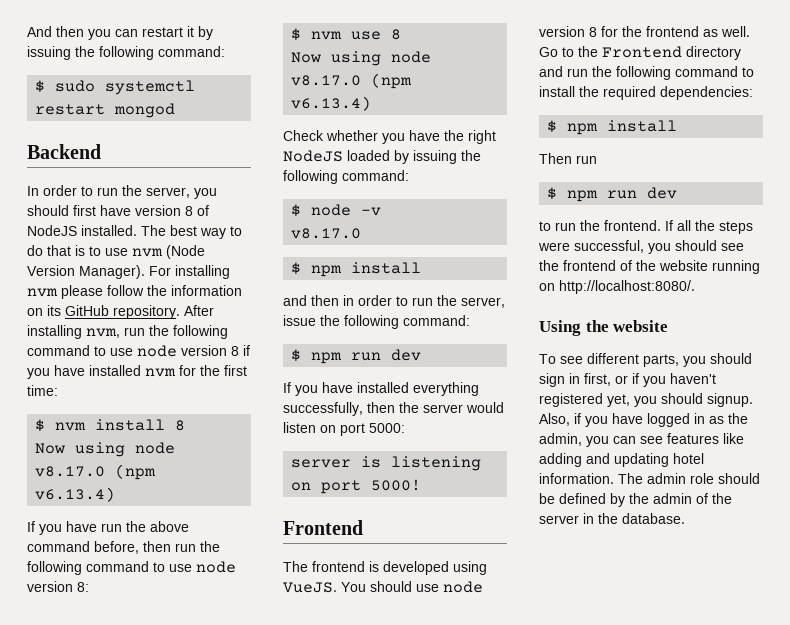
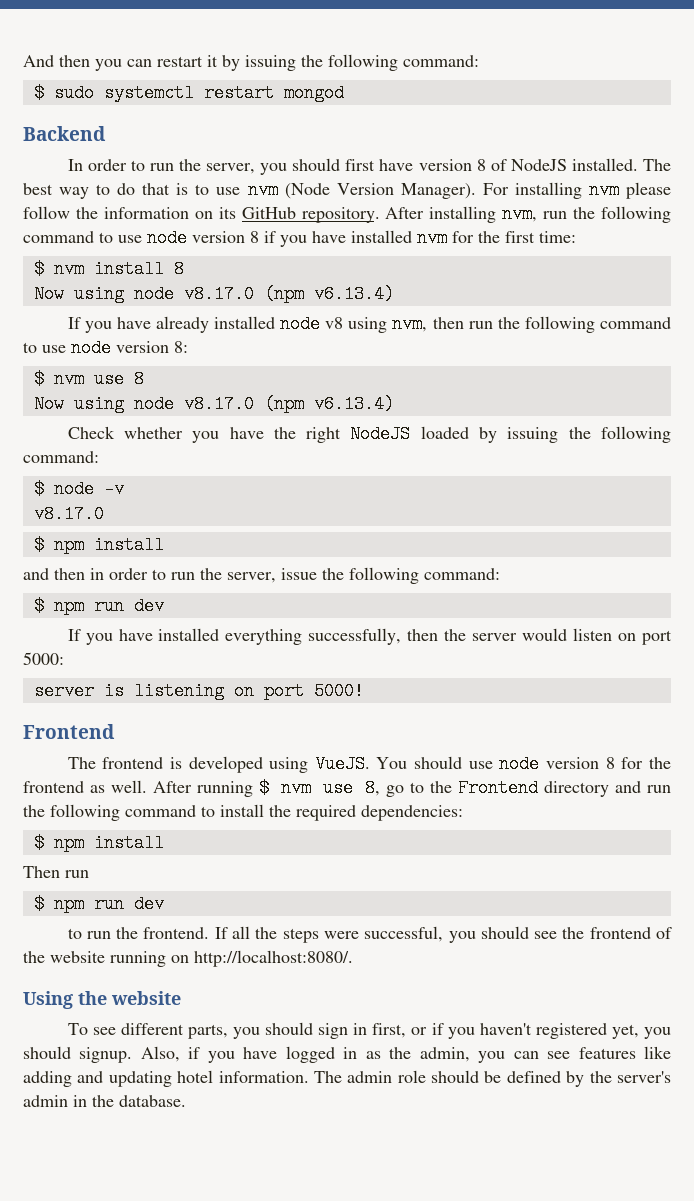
[101,521,189,532] [27,541,139,554] run the above command before, -> [155,315,428,333] already installed node v8 using nvm,
[539,47,558,57] Go -> [153,779,404,797] After running $ nvm use 8, go
[653,493,732,504] [539,515,579,524] admin of the server -> [616,1071,671,1083] [23,1095,68,1107] server's admin

